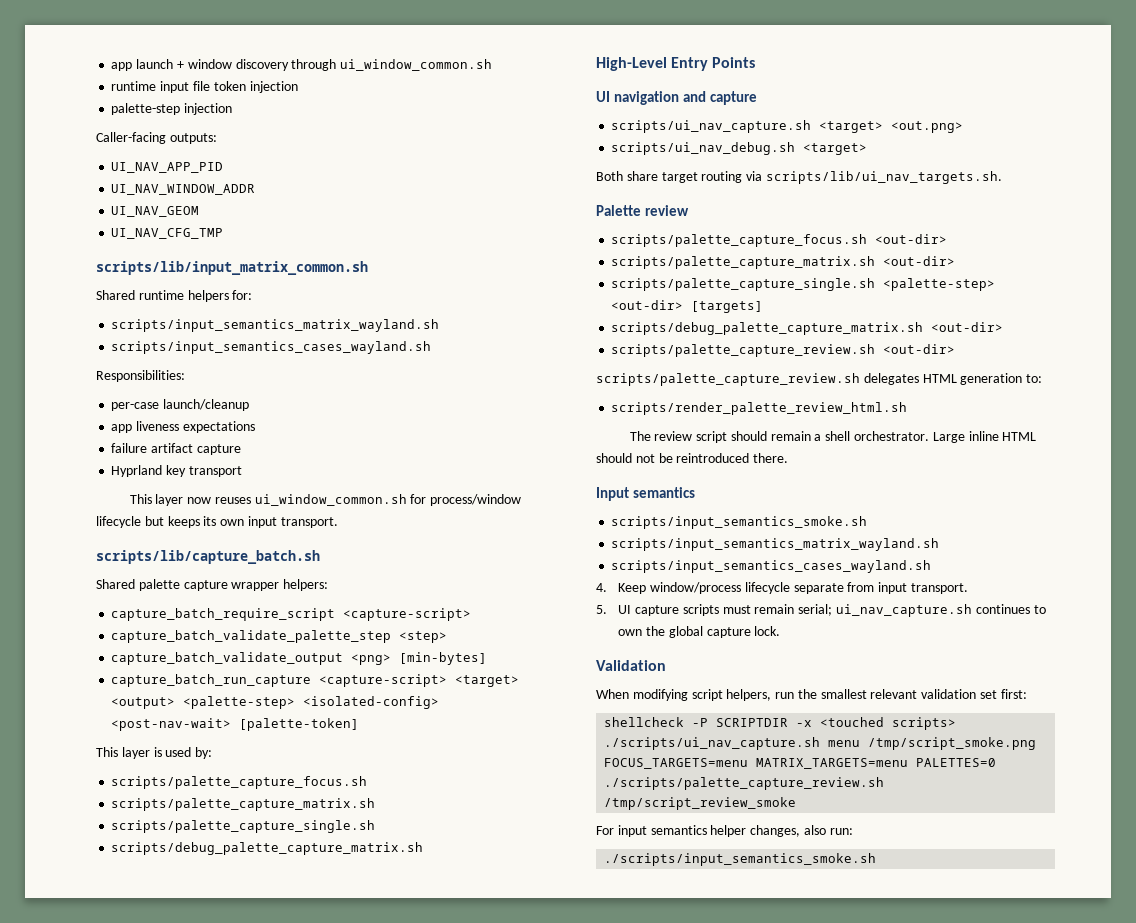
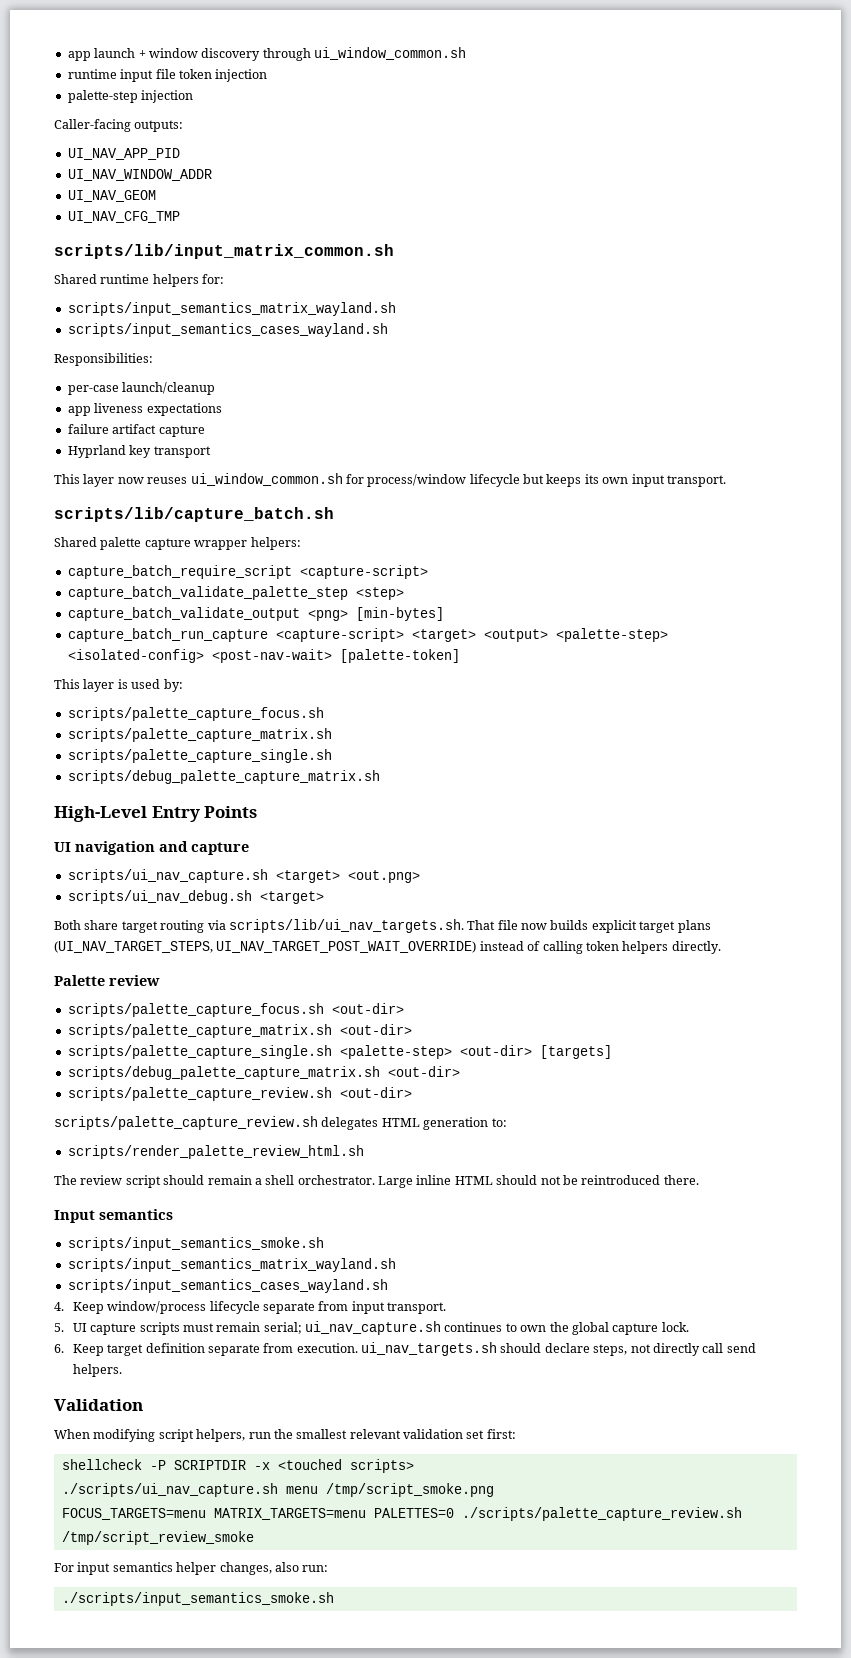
(1002, 177) none -> [467,920,711,933] [54,941,721,954] That file now builds explicit target plans (UI_NAV_TARGET_STEPS, UI_NAV_TARGET_POST_WAIT_OVERRIDE) instead of calling token helpers directly.
(781, 631) none -> [54,1342,756,1356] [72,1364,122,1377] // 6. Keep target definition separate from execution. ui_nav_targets.sh should declare steps, not directly call send helpers.

